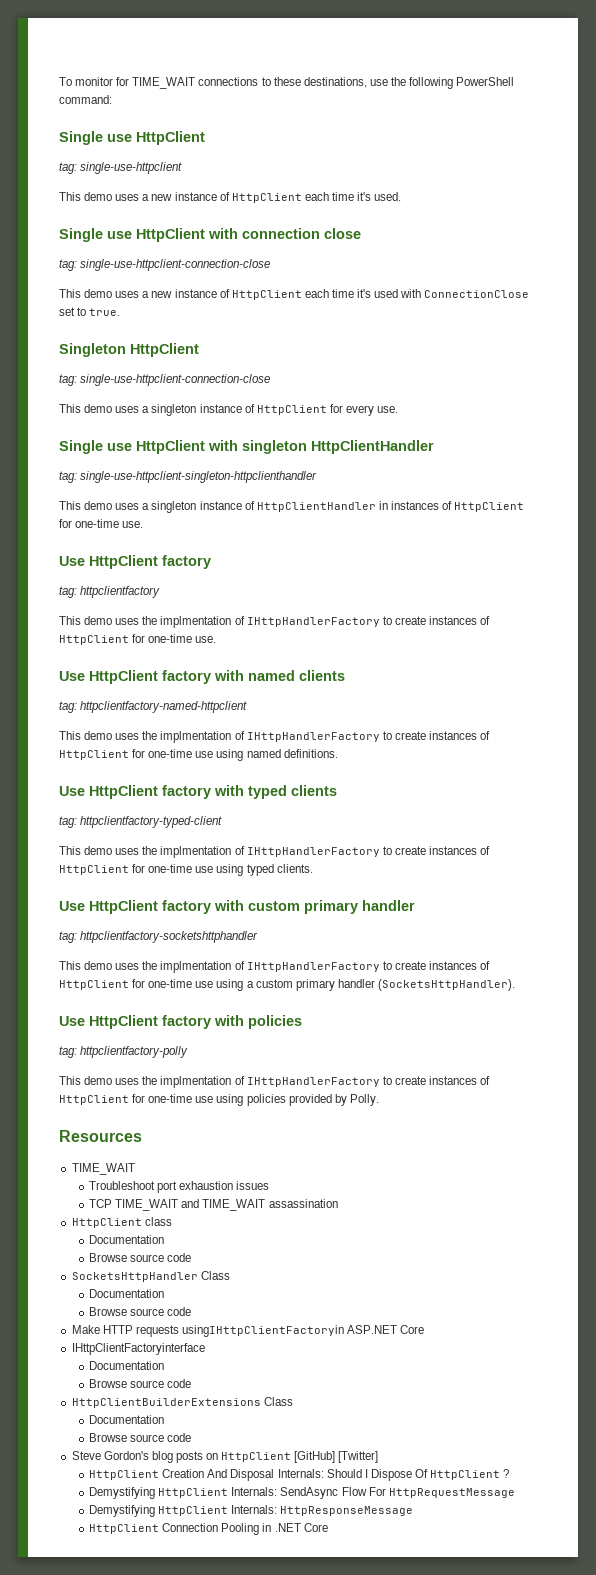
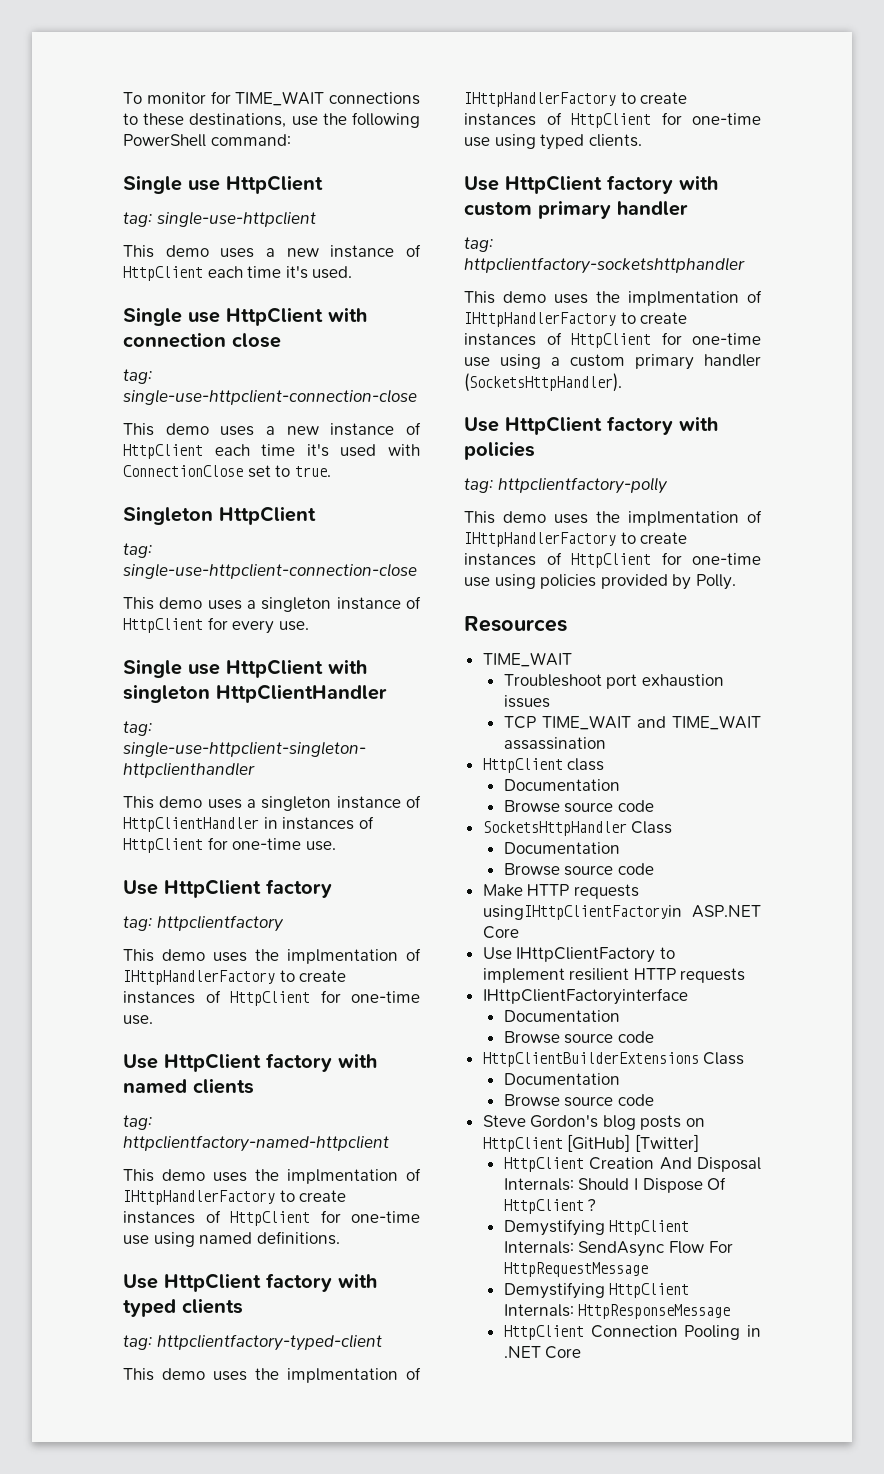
(425, 1329) none -> [482,947,675,963] [482,968,746,983] // Use IHttpClientFactory to implement resilient HTTP requests

